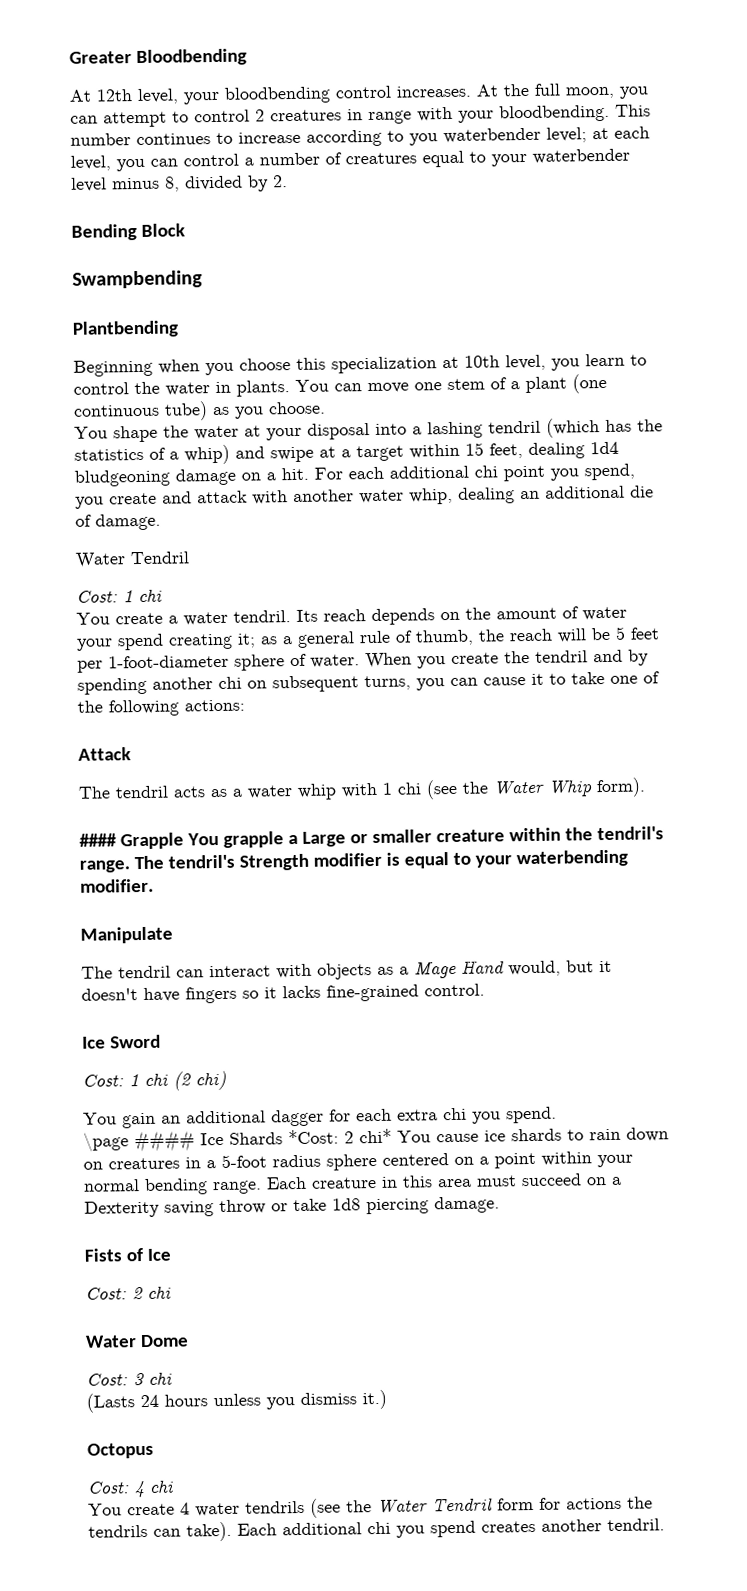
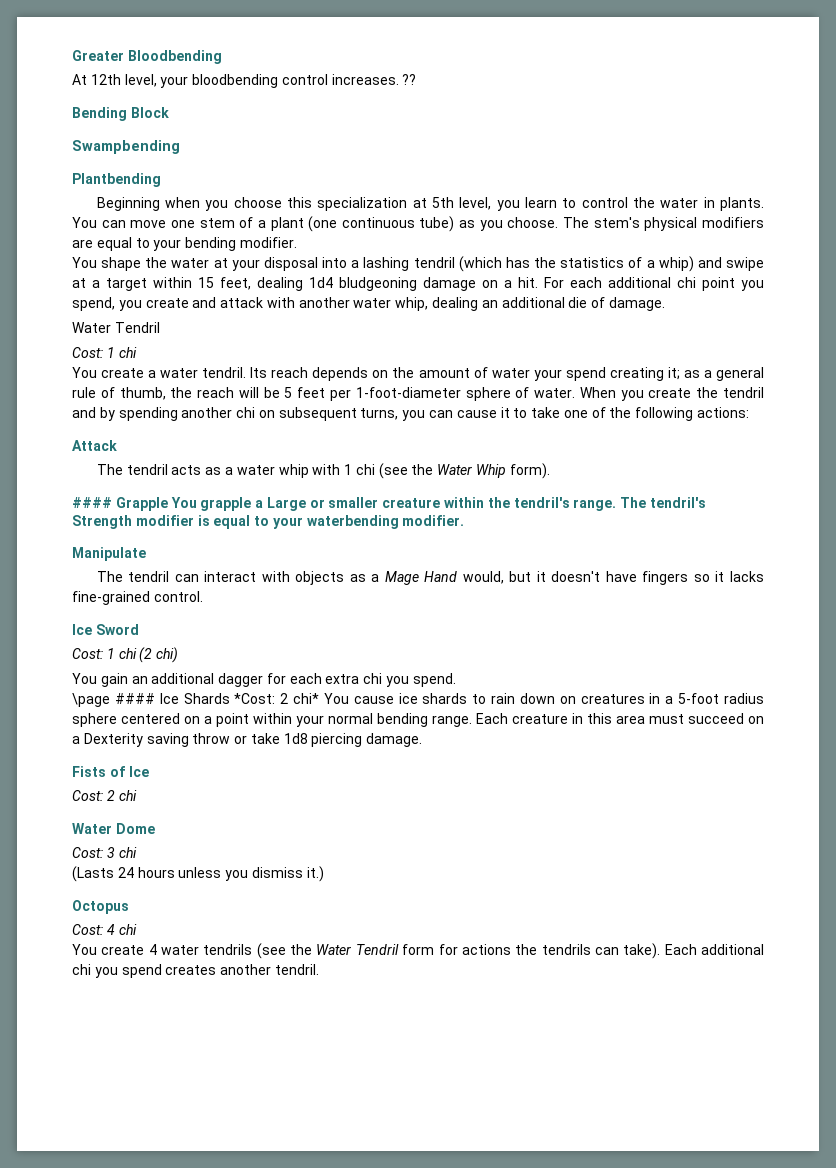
[476,83,649,99] [70,104,651,128] [70,126,650,147] [70,148,630,172] [70,175,288,192] At the full moon, you can attempt to control 2 creatures in range with your bloodbending. This number continues to increase according to you waterbender level; at each level, you can control a number of creatures equal to your waterbender level minus 8, divided by 2. -> [402,74,417,85] ??
[464,355,500,368] 10th -> [432,197,455,208] 5th
(326, 408) none -> [563,217,764,231] [72,237,297,251] The stem's physical modifiers are equal to your bending modifier.

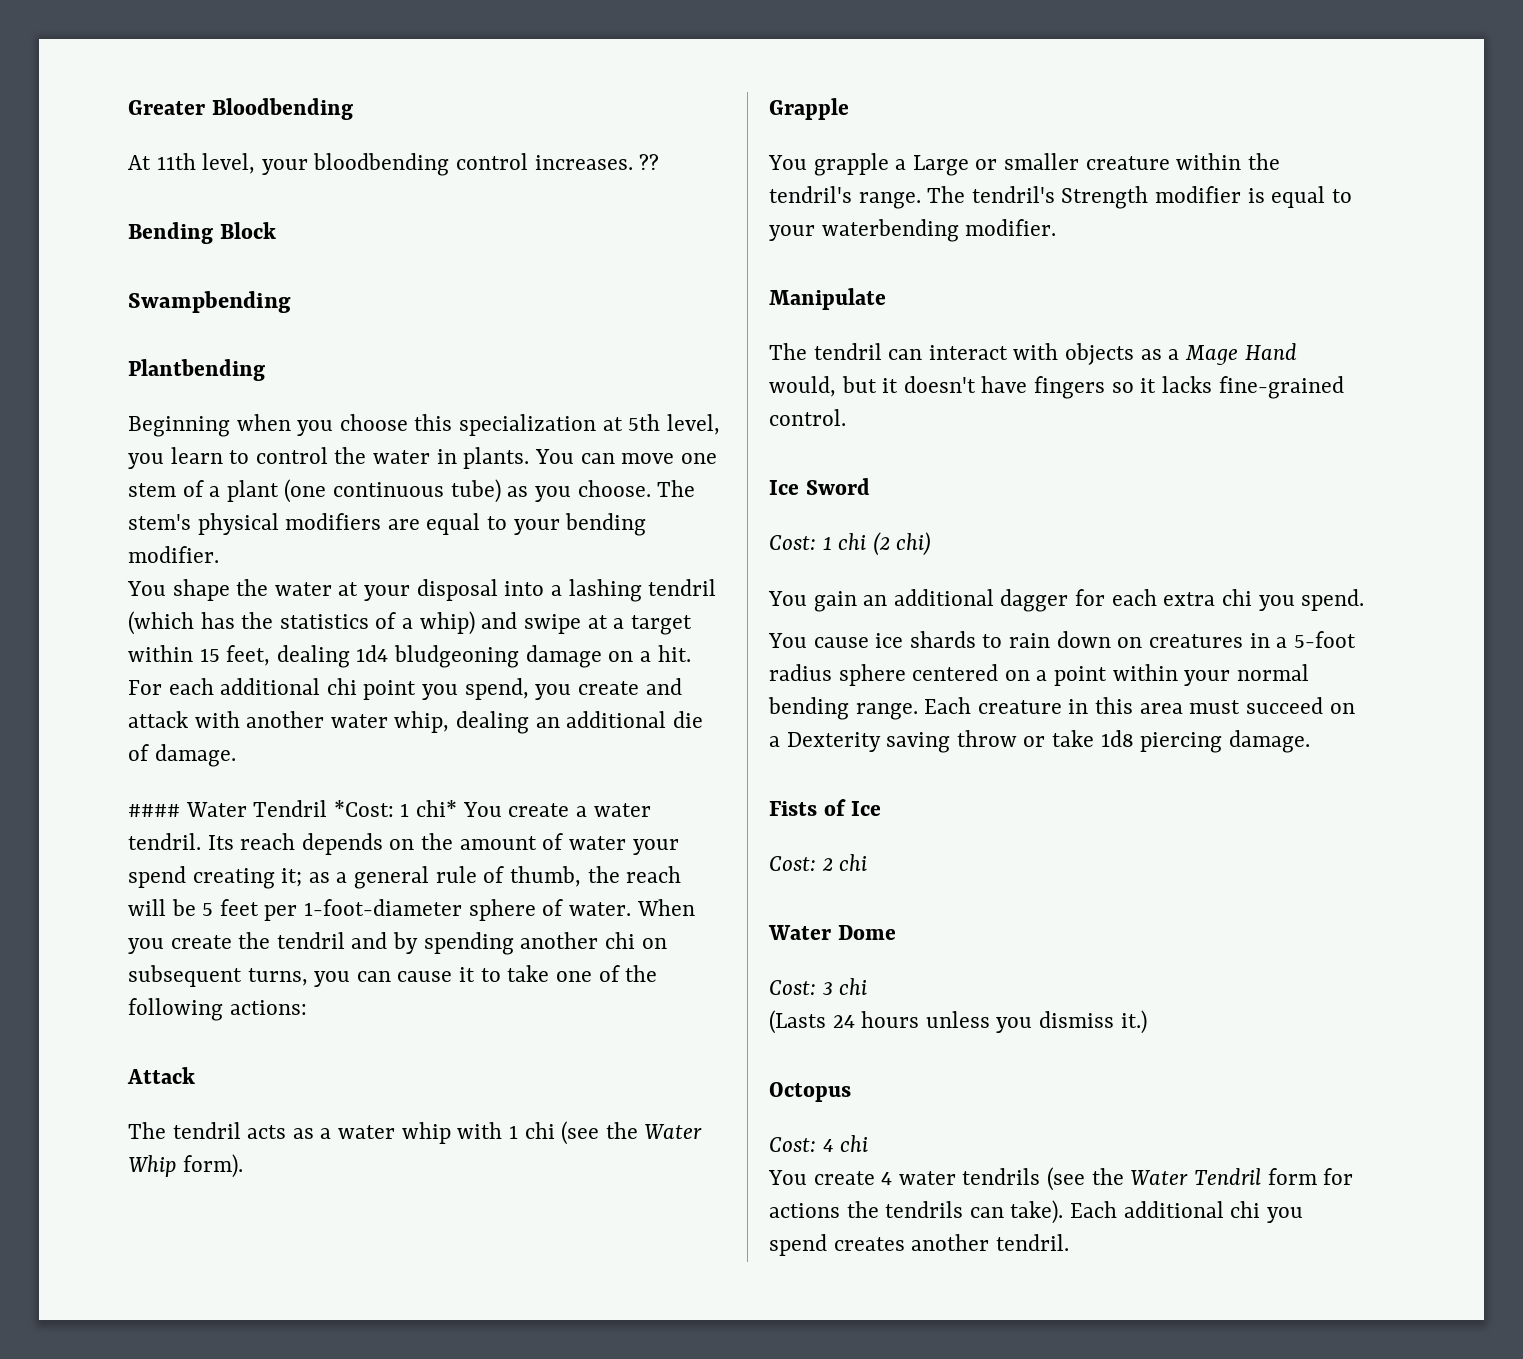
[90,74,121,85] 12th -> [156,153,196,170] 11th
[72,322,160,333] [72,347,137,358] Water Tendril // Cost: 1 chi // -> [128,800,458,817] #### Water Tendril *Cost: 1 chi*
[72,497,112,508] #### -> (243, 1166) none
(168, 504) none -> (849, 109) //
[72,693,320,707] \page #### Ice Shards *Cost: 2 chi* -> (1365, 600) none

